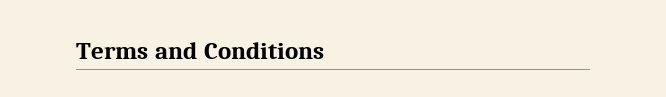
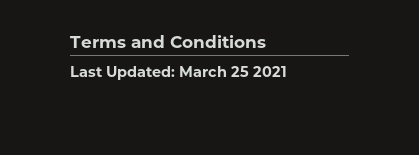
(324, 50) none -> [70,66,287,80] // Last Updated: March 25 2021

